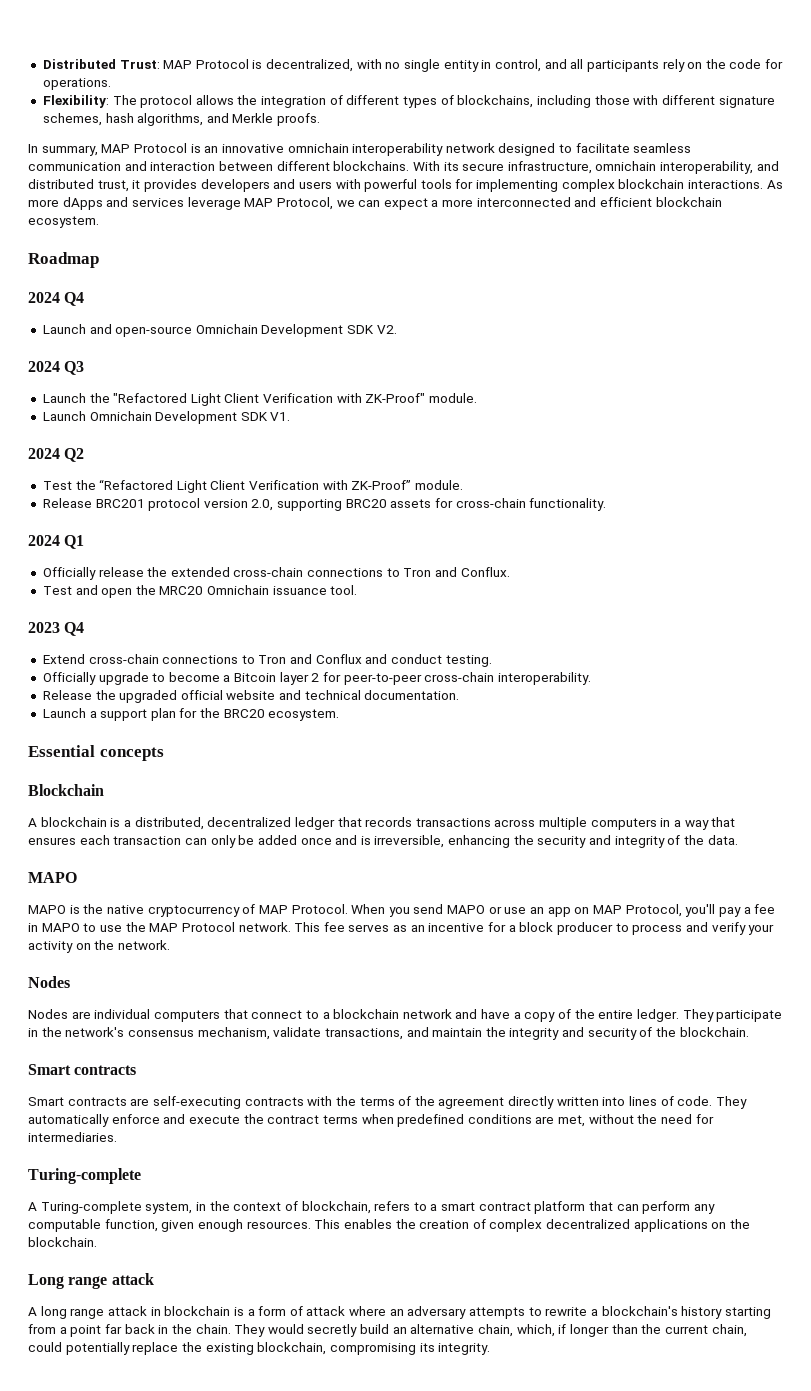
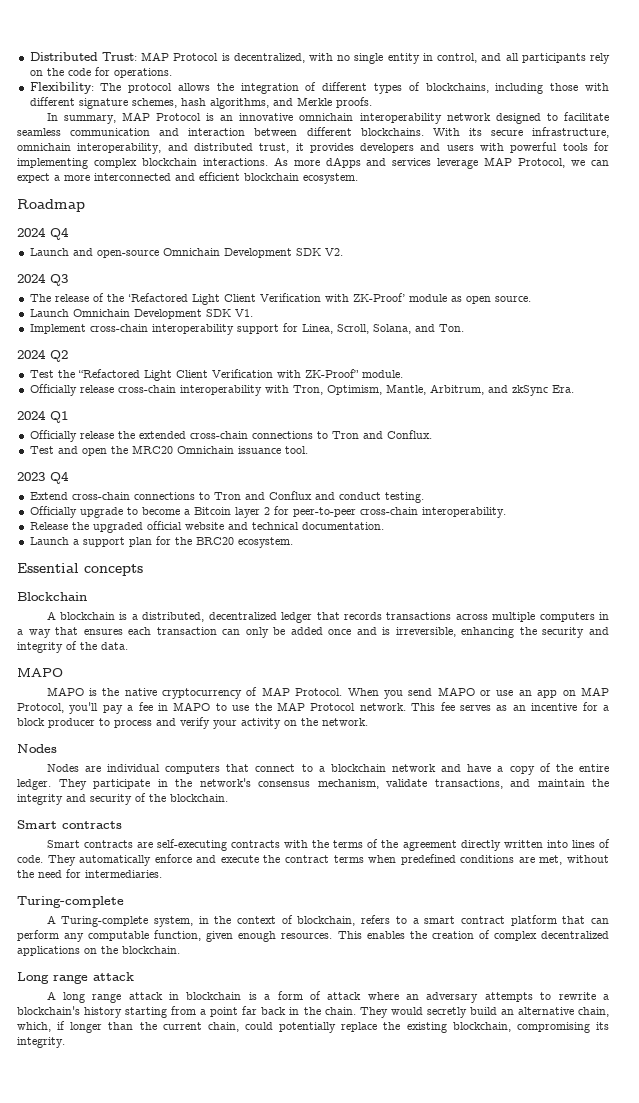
[42,393,478,406] Launch the "Refactored Light Client Verification with ZK-Proof" module. -> [29,293,531,305] The release of the ‘Refactored Light Client Verification with ZK-Proof’ module as open source.
(291, 416) none -> [29,323,464,335] // Implement cross-chain interoperability support for Linea, Scroll, Solana, and Ton.
[42,498,607,511] Release BRC201 protocol version 2.0, supporting BRC20 assets for cross-chain functionality. -> [29,384,574,396] Officially release cross-chain interoperability with Tron, Optimism, Mantle, Arbitrum, and zkSync Era.

